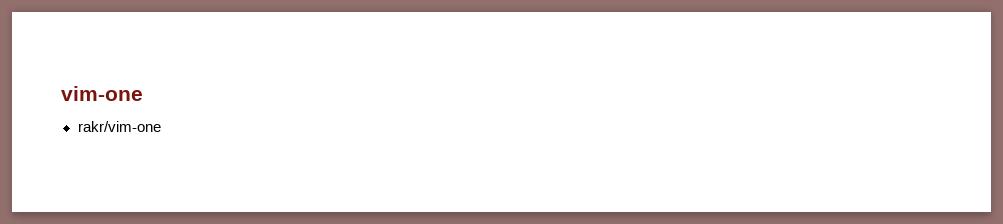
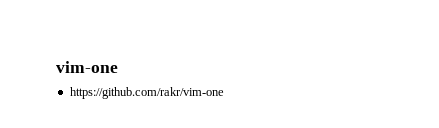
[77,121,161,132] rakr/vim-one -> [69,87,224,99] https://github.com/rakr/vim-one

